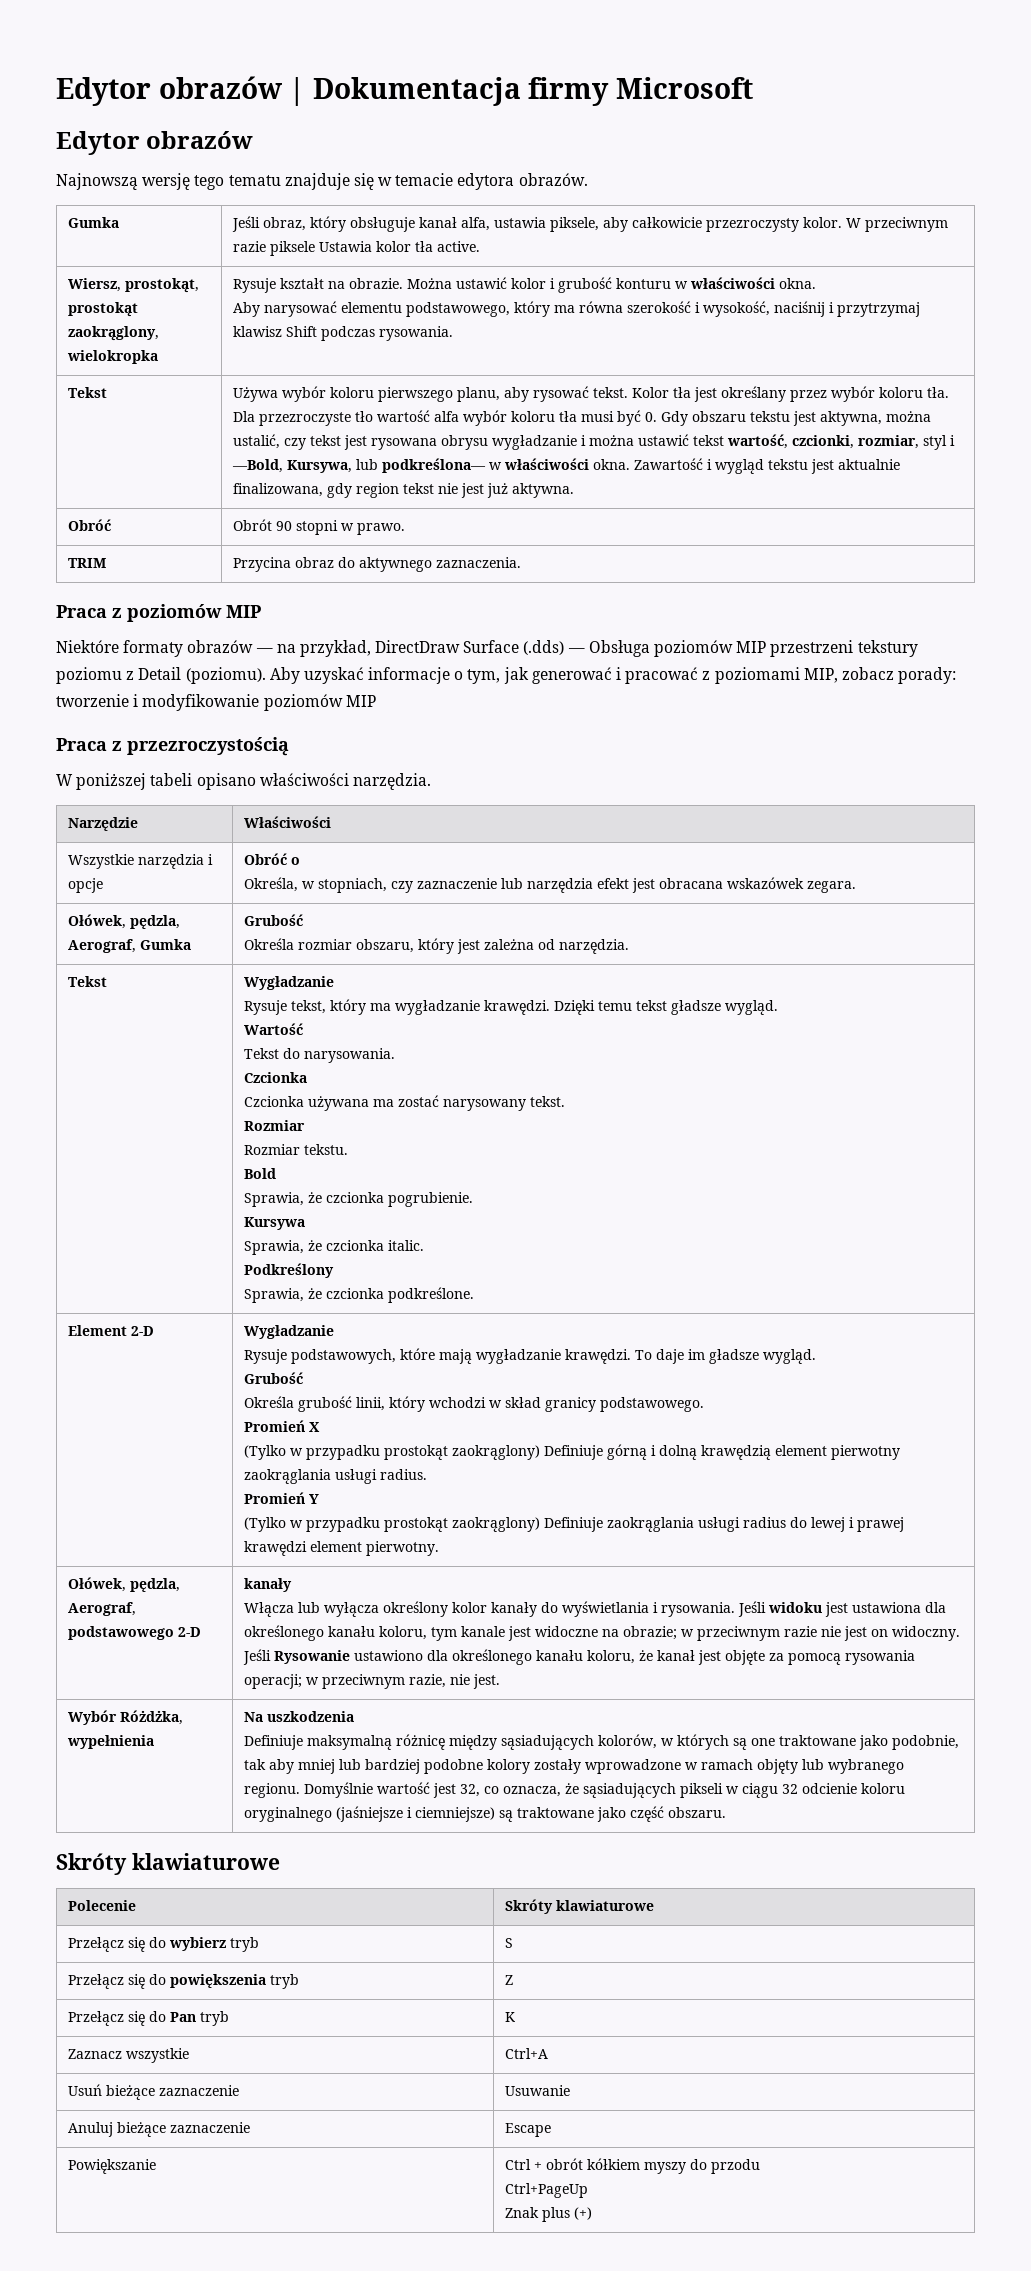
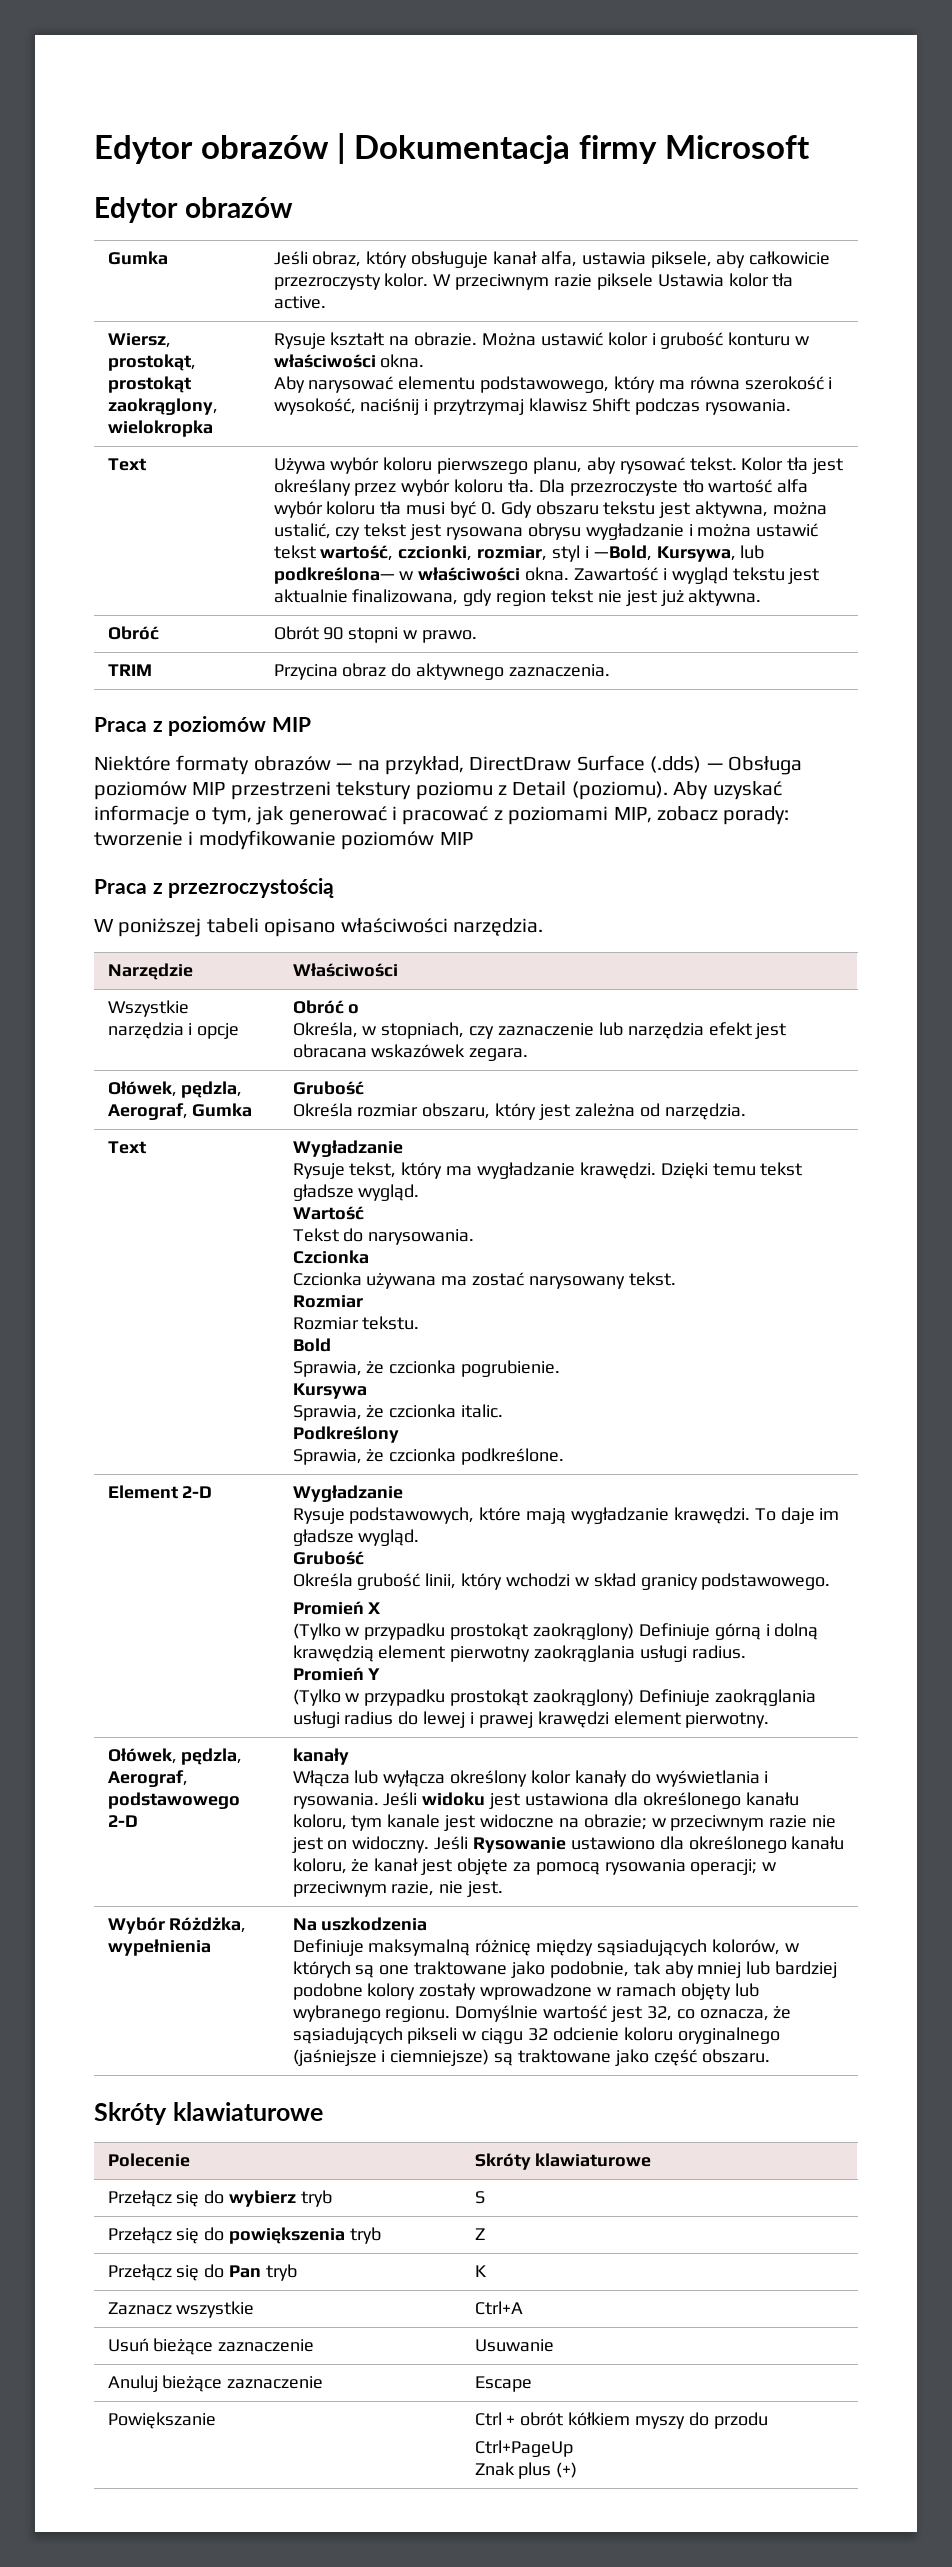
[56,173,588,190] // Najnowszą wersję tego tematu znajduje się w temacie edytora obrazów. -> (293, 207) none
[68,387,108,398] Tekst -> [107,458,146,471] Text
[68,976,108,987] Tekst -> [107,1141,146,1154] Text

